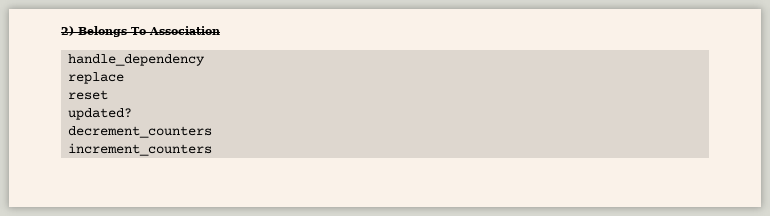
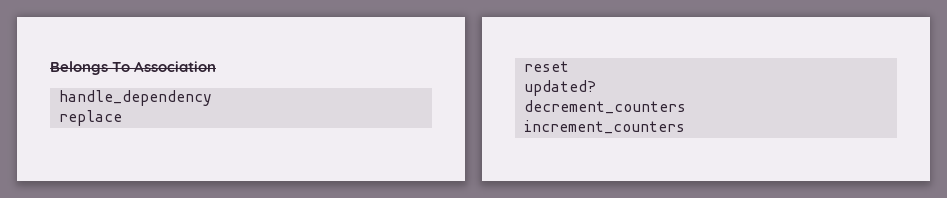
[61,26,74,36] 2) -> (50, 68) none

